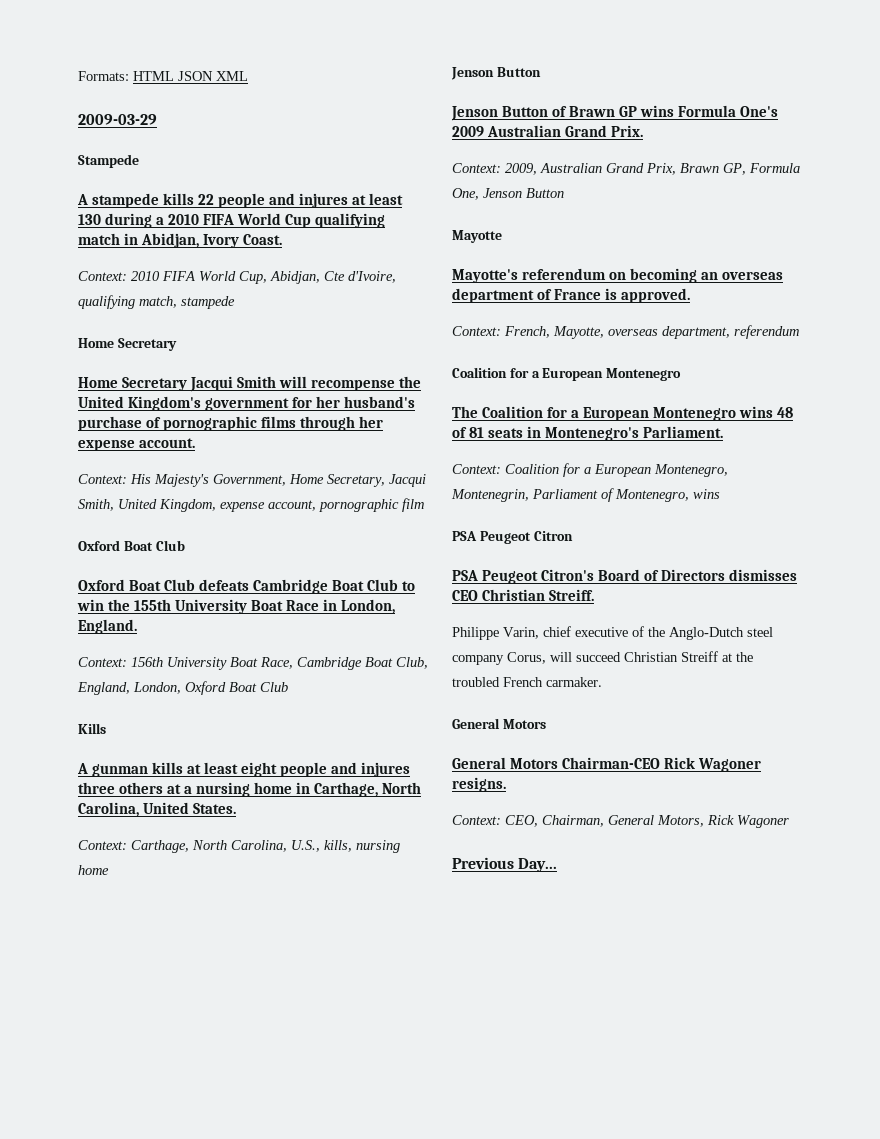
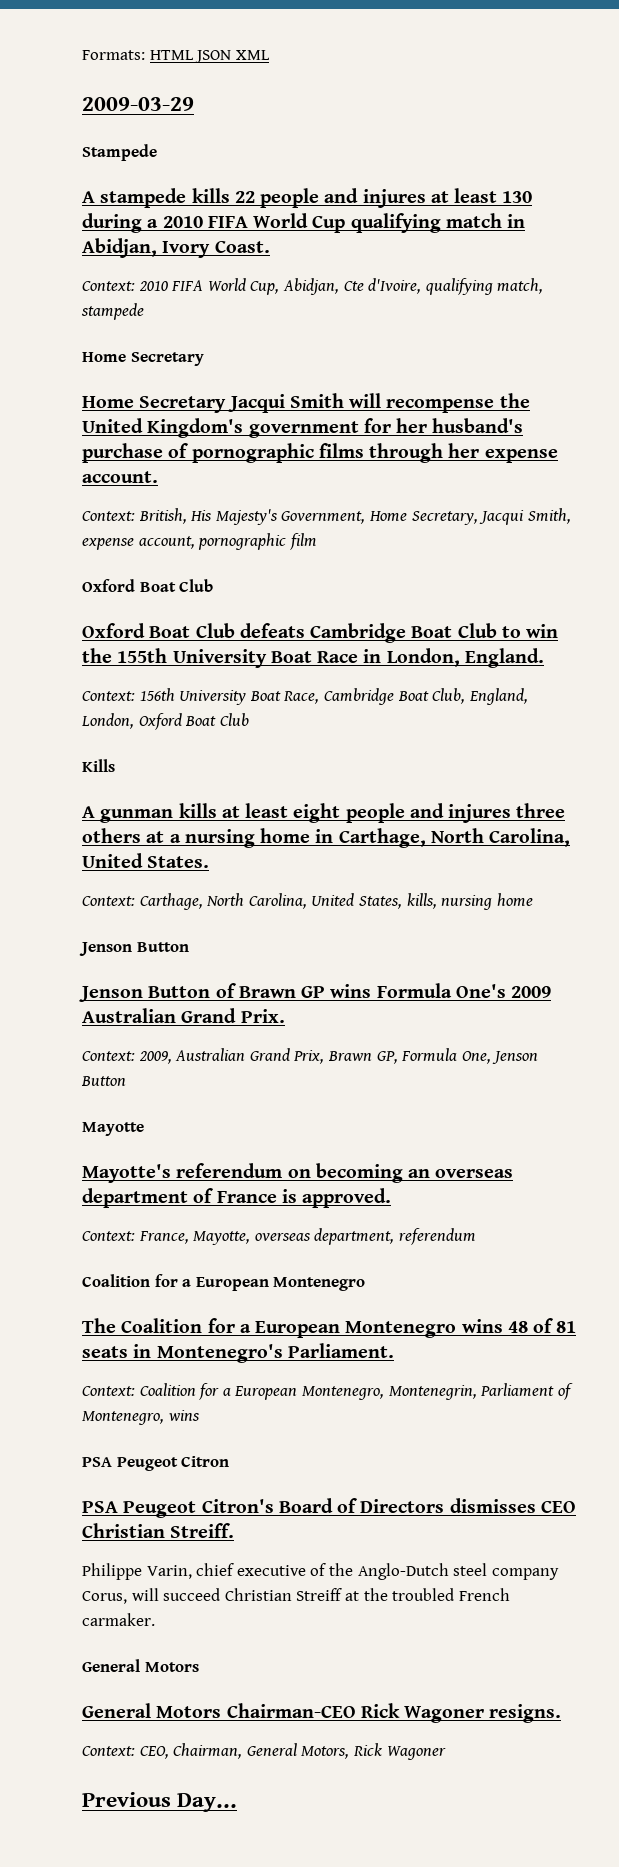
(127, 479) none -> [138,508,187,524] British,
[118,499,216,512] United Kingdom, -> (571, 516) none
[291,840,320,852] U.S., -> [311,893,402,909] United States,
[504,326,550,338] French, -> [138,1231,189,1244] France,

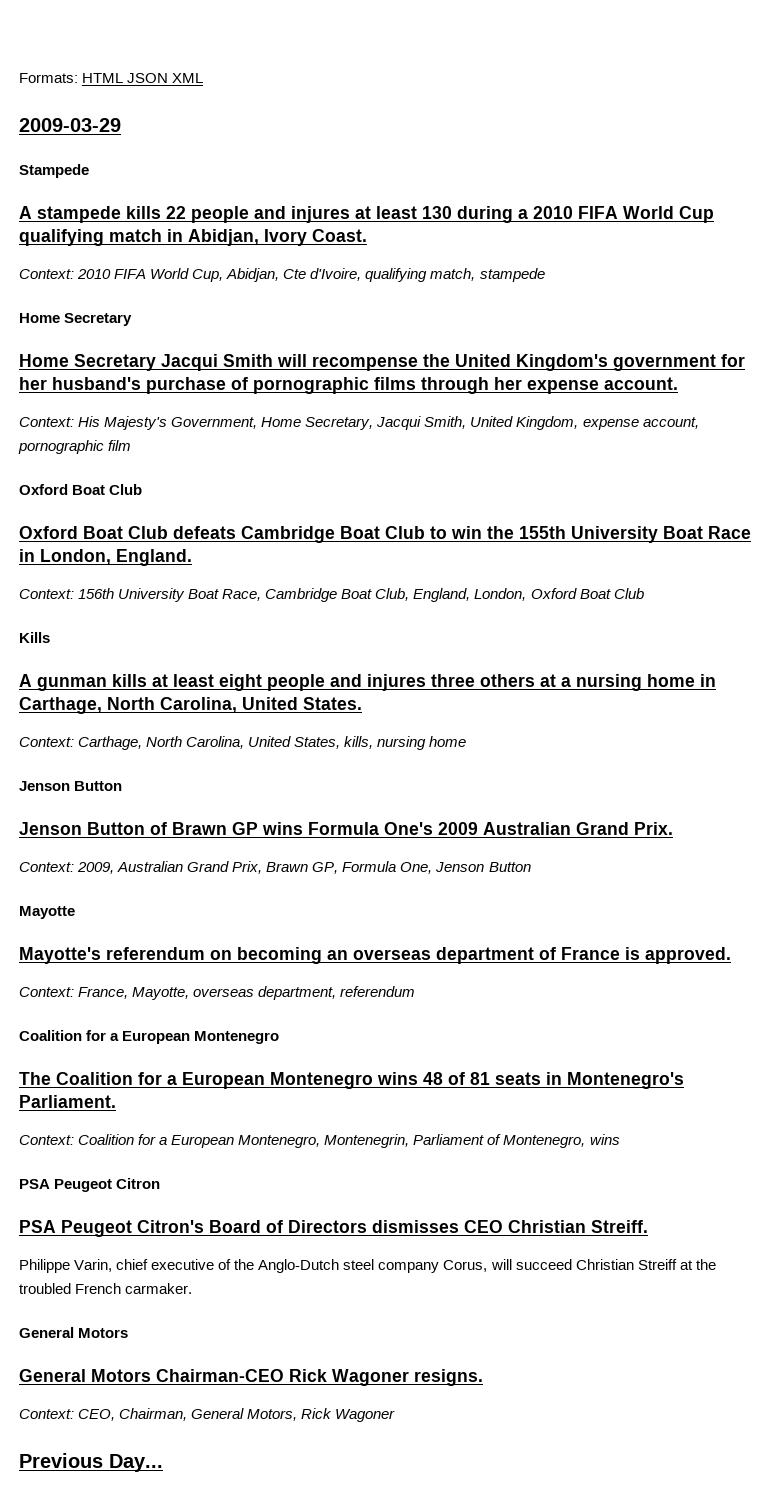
[138,508,187,524] British, -> (74, 422) none
(571, 516) none -> [470,416,579,430] United Kingdom,

